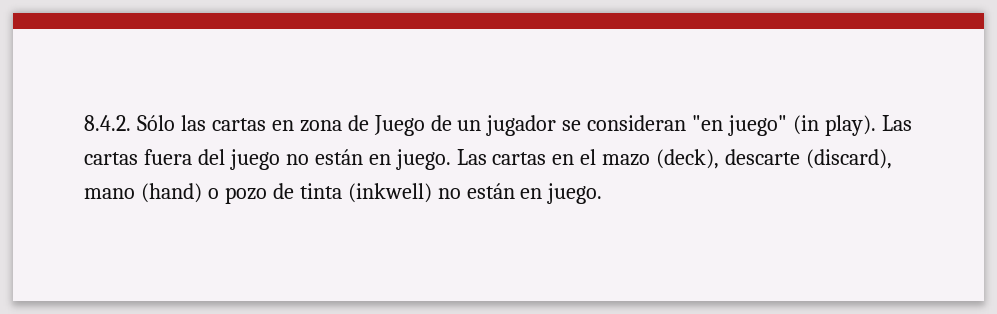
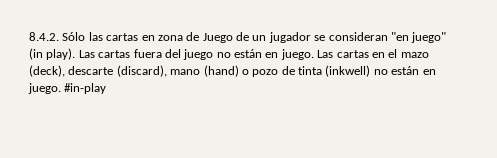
(603, 193) none -> [64,83,107,94] #in-play

